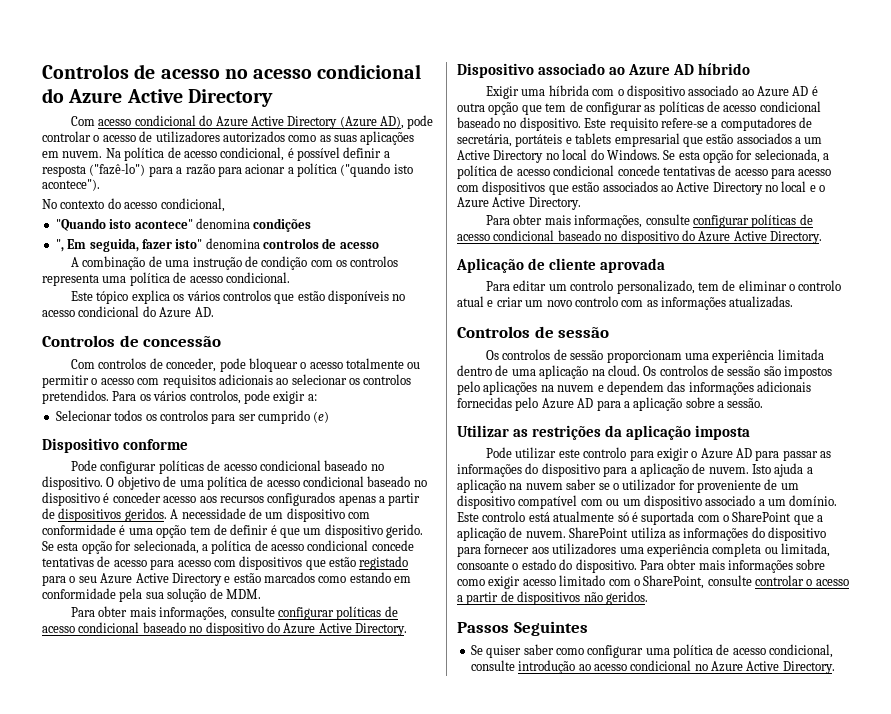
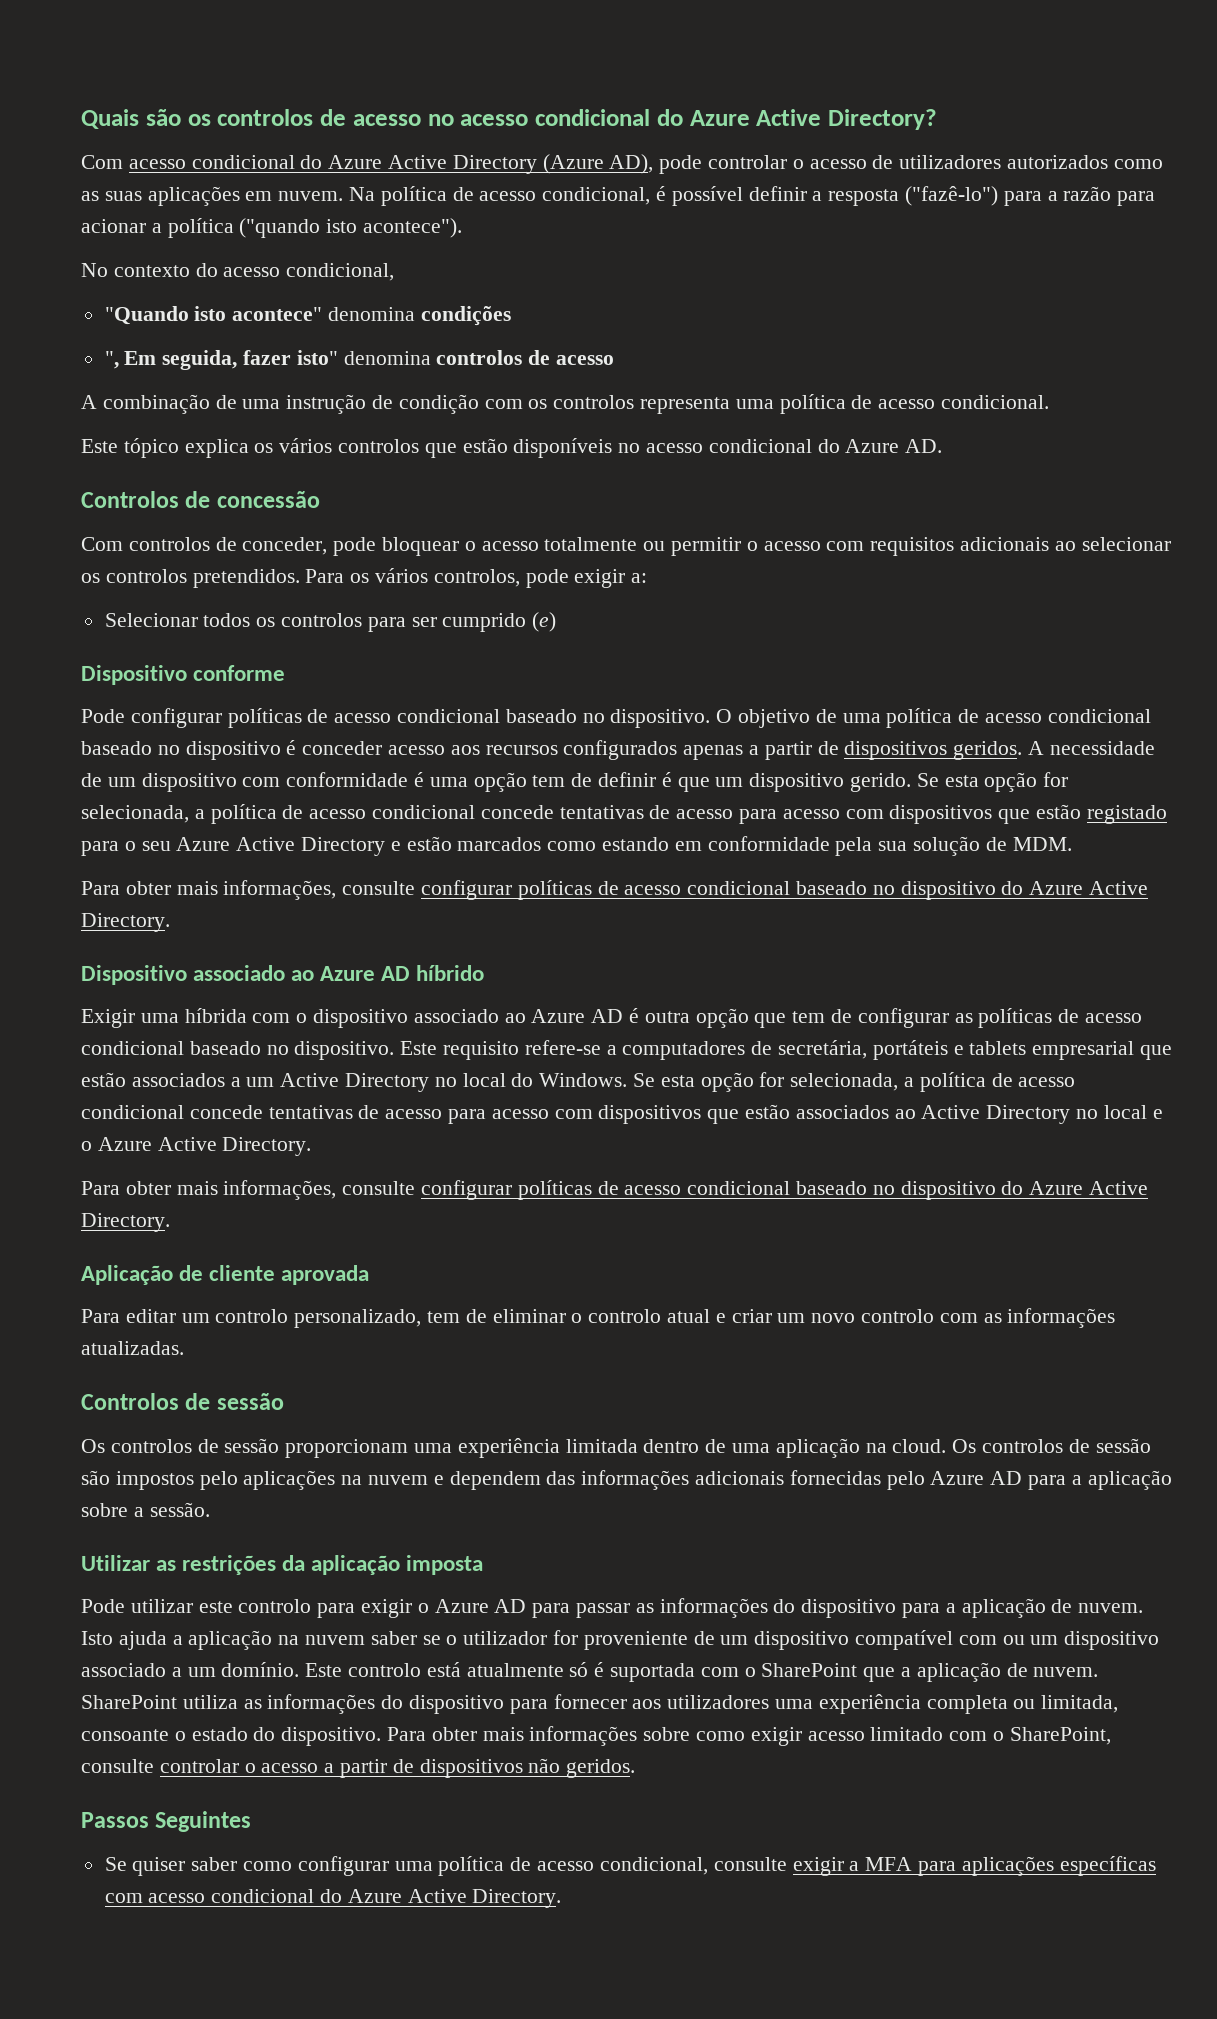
[42,64,129,79] Controlos -> [81,109,314,129] Quais são os controlos
[187,89,273,107] Directory -> [828,109,937,130] Directory?
[518,660,708,674] introdução ao acesso condicional no -> [792,1856,1156,1876] [104,1889,343,1903] exigir a MFA para aplicações específicas com acesso condicional do

